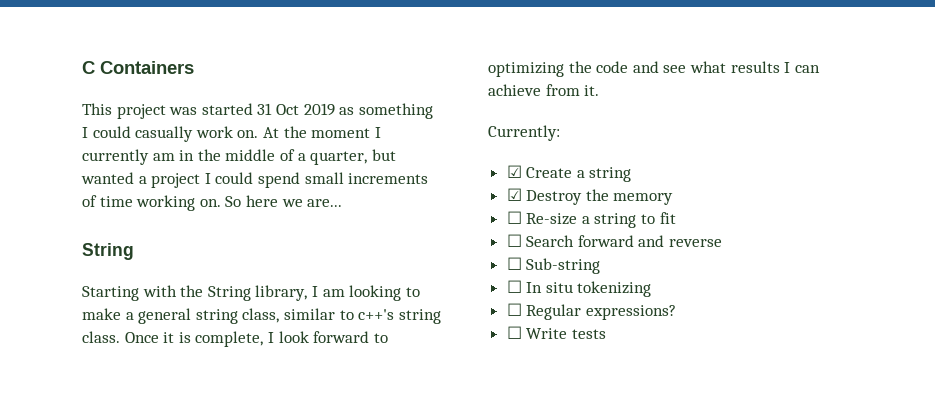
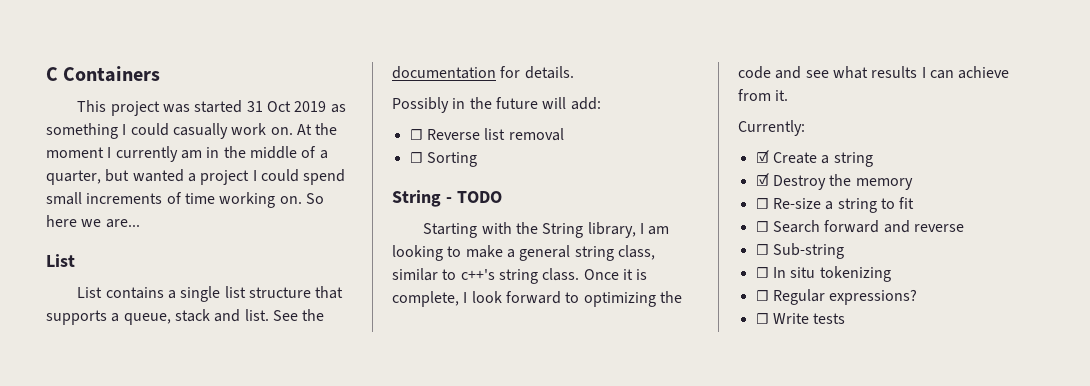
[82,243,134,260] // String -> [46,254,75,267] [77,286,344,302] [46,309,325,325] [392,66,574,79] [392,97,601,113] [409,128,564,141] [409,152,477,167] [392,190,502,207] // List // List contains a single list structure that supports a queue, stack and list. See the documentation for details. // Possibly in the future will add: // ☐ Reverse list removal // ☐ Sorting // String - TODO

